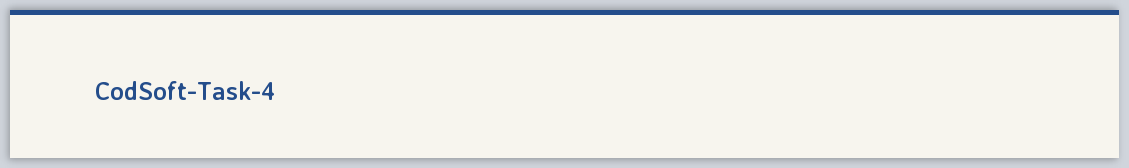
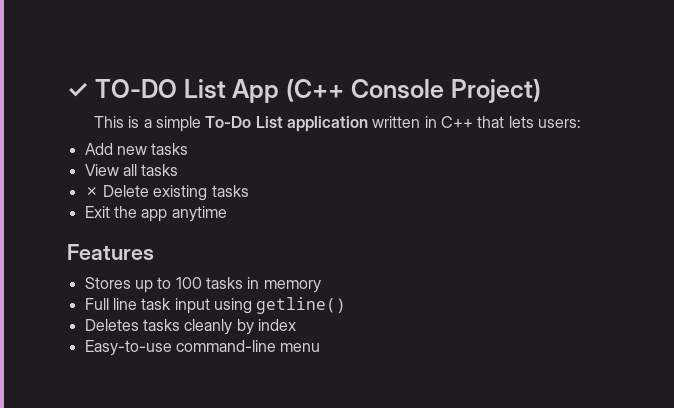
[95,81,275,100] CodSoft-Task-4 -> [67,79,541,103] [94,116,581,132] [84,143,189,155] [84,164,179,176] [84,185,249,201] [84,206,227,222] [67,244,154,260] [84,277,321,293] [84,297,347,314] [84,319,296,335] [84,340,321,356] ✓ TO-DO List App (C++ Console Project) // This is a simple To-Do List application written in C++ that lets users: // Add new tasks // View all tasks // ✗ Delete existing tasks // Exit the app anytime // Features // Stores up to 100 tasks in memory // Full line task input using getline() // Deletes tasks cleanly by index // Easy-to-use command-line menu

